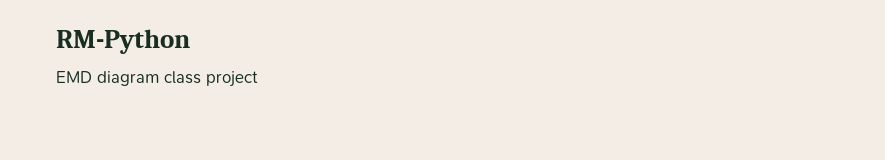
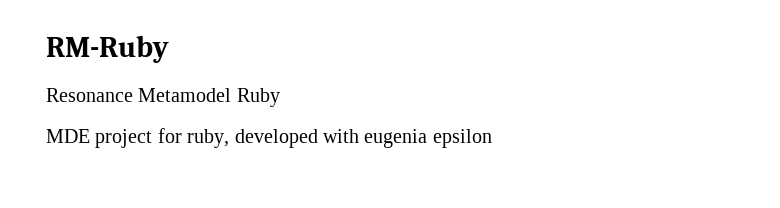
[56,29,190,54] [56,71,258,87] RM-Python // EMD diagram class project -> [46,35,169,63] [46,88,280,107] [46,128,492,148] RM-Ruby // Resonance Metamodel Ruby // MDE project for ruby, developed with eugenia epsilon

